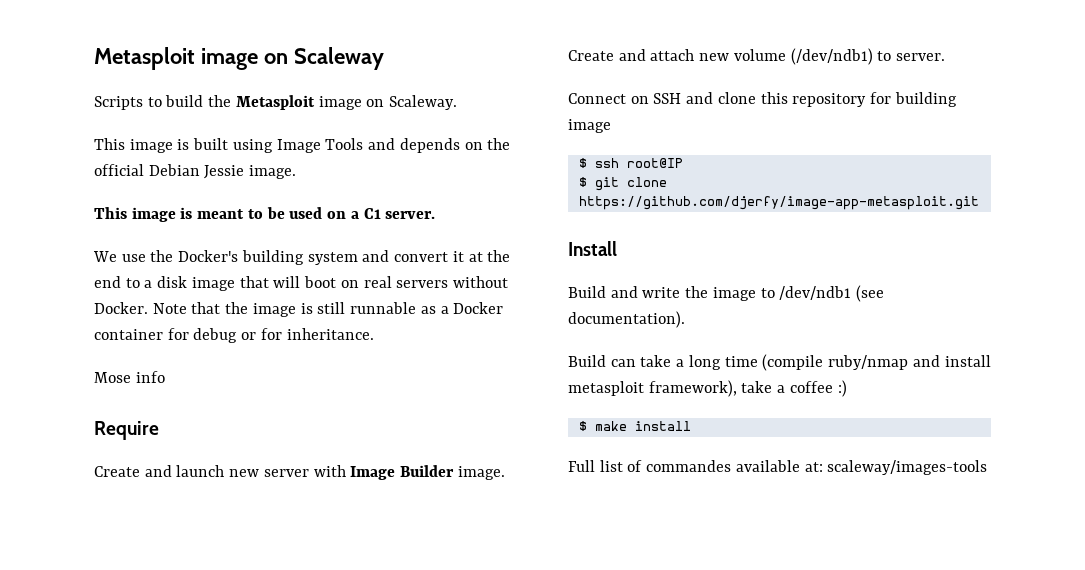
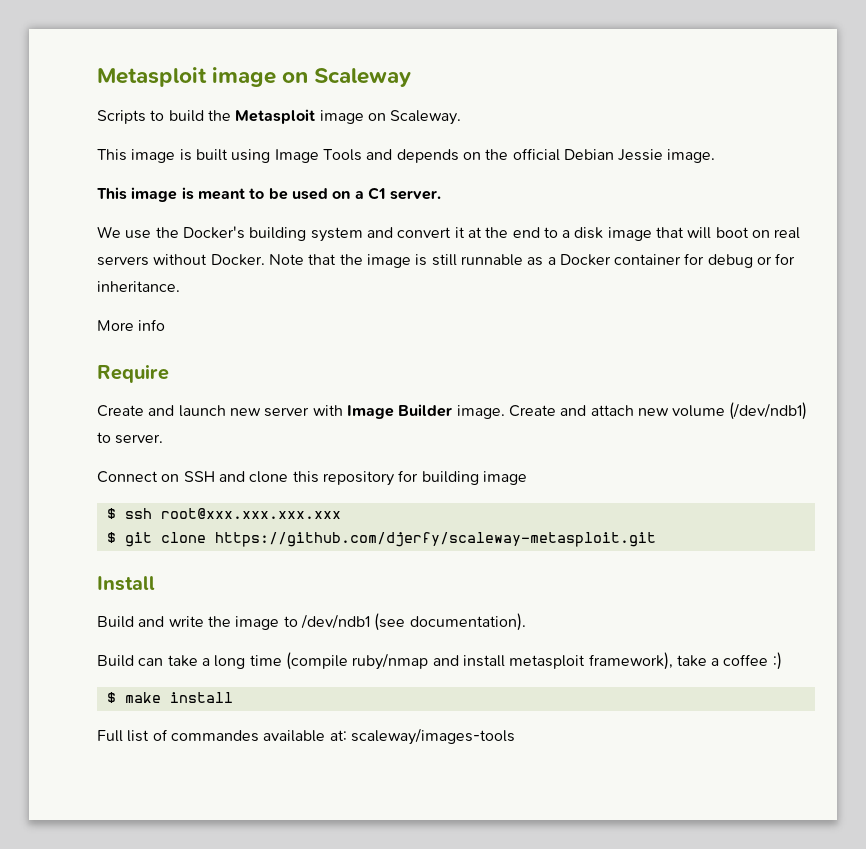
[94,372,131,383] Mose -> [97,320,134,331] More
[626,158,683,168] root@IP -> [160,508,341,519] root@xxx.xxx.xxx.xxx
[578,196,979,210] https://github.com/djerfy/image-app-metasploit.git -> [214,532,656,547] https://github.com/djerfy/scaleway-metasploit.git

